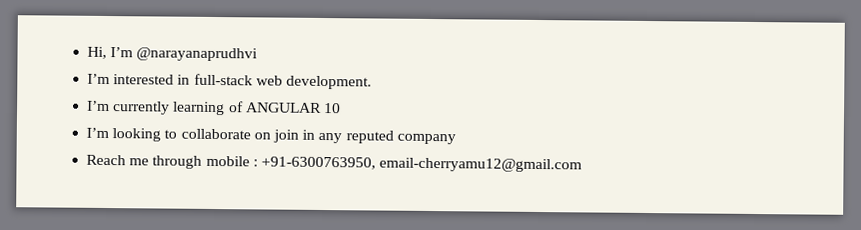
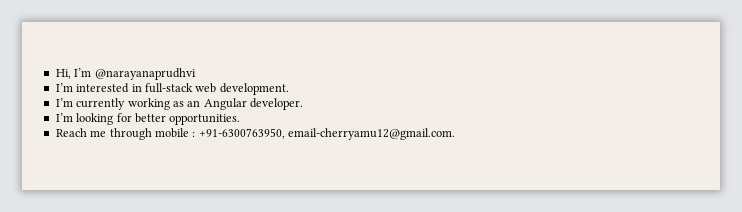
[172,101,341,116] [86,127,456,145] learning of ANGULAR 10 // I’m looking to collaborate on join in any reputed company -> [127,98,303,110] [55,113,241,125] working as an Angular developer. // I’m looking for better opportunities.
[379,157,583,173] email-cherryamu12@gmail.com -> [288,128,455,140] email-cherryamu12@gmail.com.

